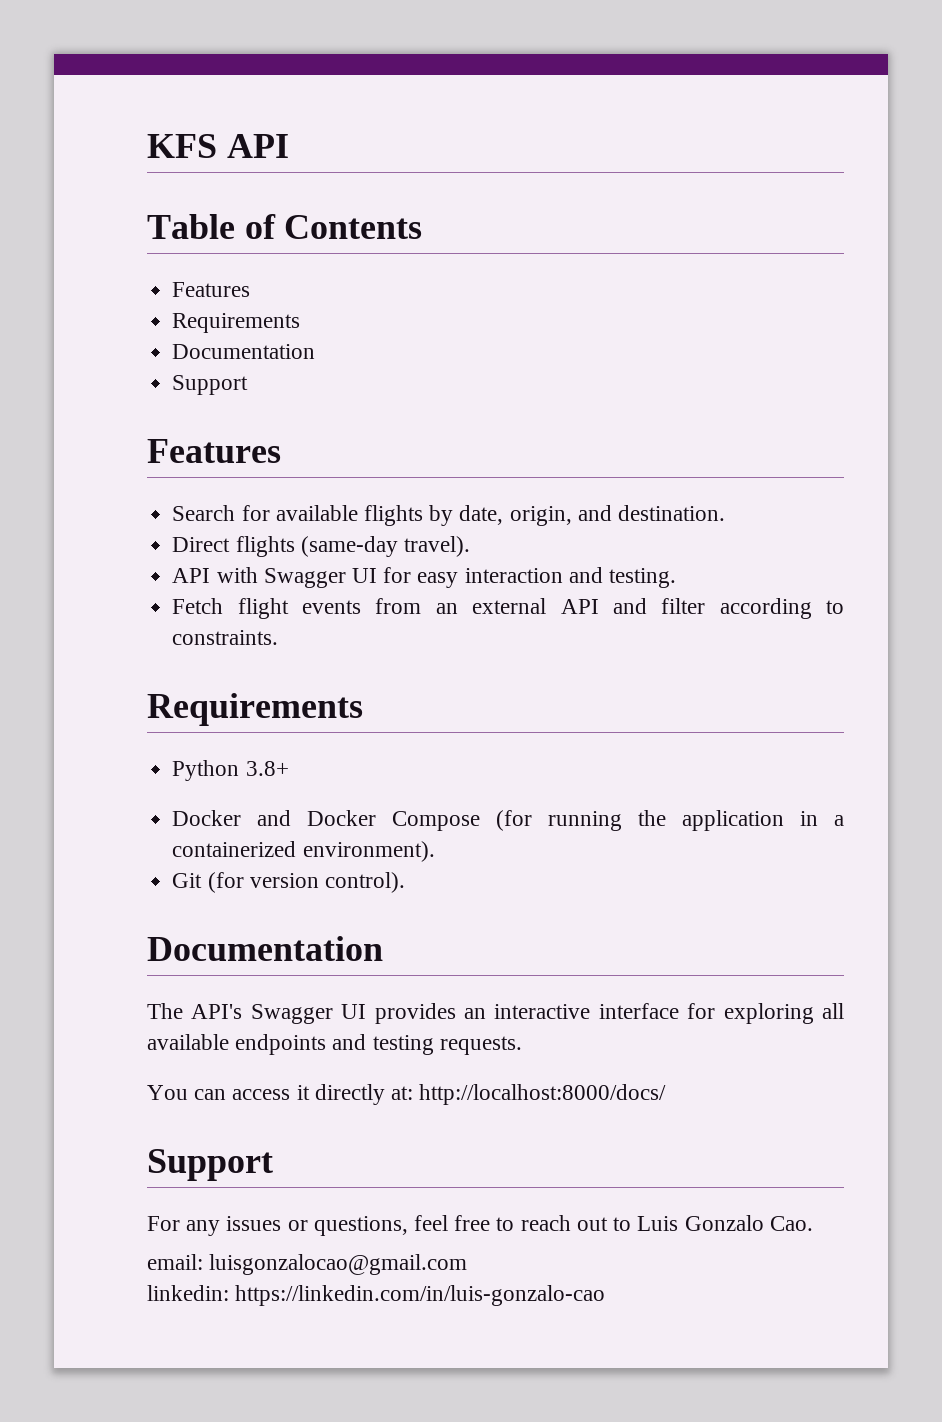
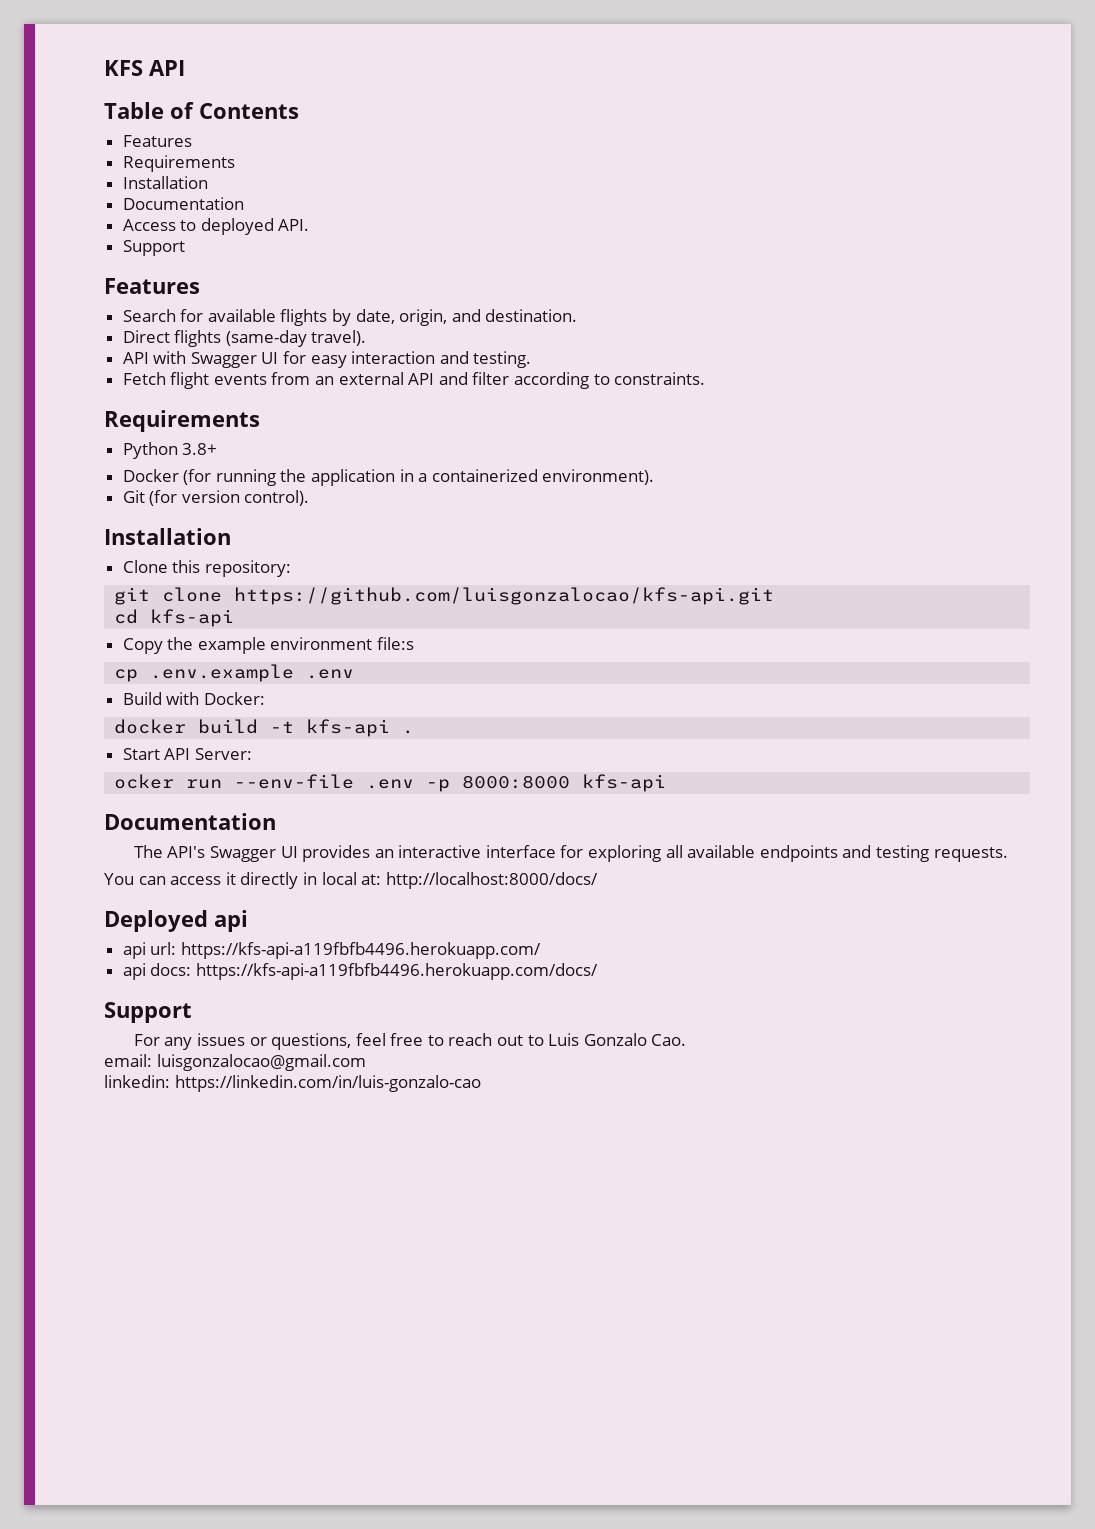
[172,344,316,359] // Documentation -> [122,176,208,189] [122,197,244,210] [122,218,310,235] // Installation // Documentation // Access to deployed API.
[257,810,481,831] and Docker Compose -> (179, 475) none
(405, 882) none -> [104,528,231,545] [122,560,291,577] [114,587,775,605] [114,609,235,627] [122,637,415,654] [114,664,355,682] [122,692,265,705] [114,719,415,737] [122,748,252,760] [114,774,667,792] // Installation // Clone this repository: // git clone https://github.com/luisgonzalocao/kfs-api.git // cd kfs-api // Copy the example environment file:s // cp .env.example .env // Build with Docker: // docker build -t kfs-api . // Start API Server: // ocker run --env-file .env -p 8000:8000 kfs-api
(385, 1094) none -> [302,872,357,885] in local
(667, 1094) none -> [104,910,248,932] [122,942,541,959] [122,963,598,980] // Deployed api // api url: https://kfs-api-a119fbfb4496.herokuapp.com/ // api docs: https://kfs-api-a119fbfb4496.herokuapp.com/docs/

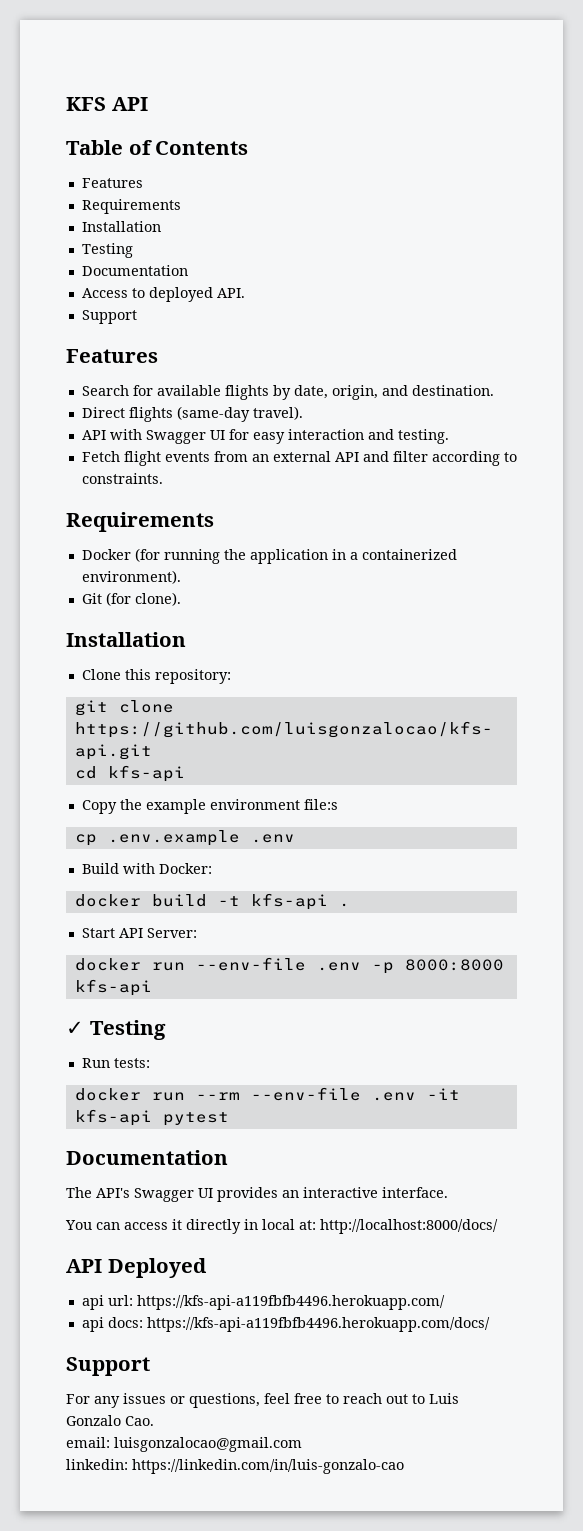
(208, 182) none -> [81,243,133,258] // Testing
[122,442,218,459] // Python 3.8+ -> (214, 522) none
[181,490,310,506] version control). -> [134,592,181,606] clone).
[114,774,175,789] ocker -> [74,958,141,971] docker
(667, 783) none -> [66,1020,166,1040] [81,1058,150,1068] [74,1087,460,1101] [74,1109,229,1126] // ✓ Testing // Run tests: // docker run --rm --env-file .env -it kfs-api pytest
[485,845,1008,862] interface for exploring all available endpoints and testing requests. -> [382,1187,448,1198] interface.
(598, 880) none -> [66,1259,102,1273] API
[214,910,248,932] api -> (207, 1268) none

